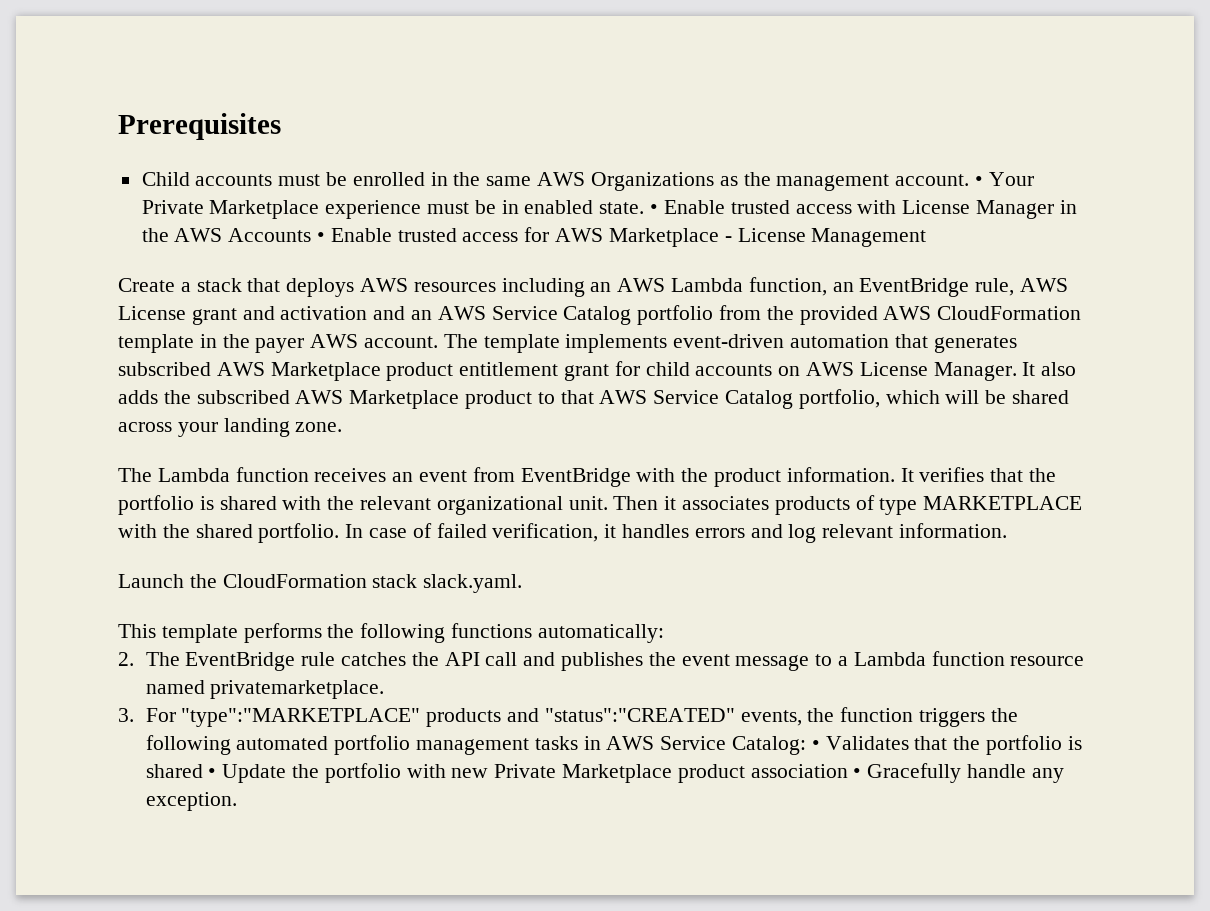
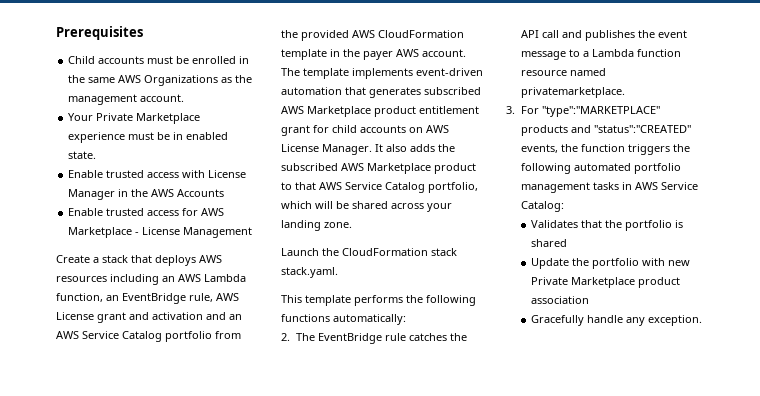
[974,176,983,186] • -> (185, 98) //
[650,204,659,214] • -> (97, 155) //
[317,232,326,242] • -> (225, 193) //
[118,467,1057,487] [118,495,1083,515] [118,523,1008,543] // The Lambda function receives an event from EventBridge with the product information. It verifies that the portfolio is shared with the relevant organizational unit. Then it associates products of type MARKETPLACE with the shared portfolio. In case of failed verification, it handles errors and log relevant information. -> (352, 225) none
[423,574,523,593] slack.yaml. -> [281,267,338,278] stack.yaml.
[811,740,820,750] • -> (564, 206) //
[208,768,217,778] • -> (568, 243) //
[853,768,862,778] • -> (590, 300) //

